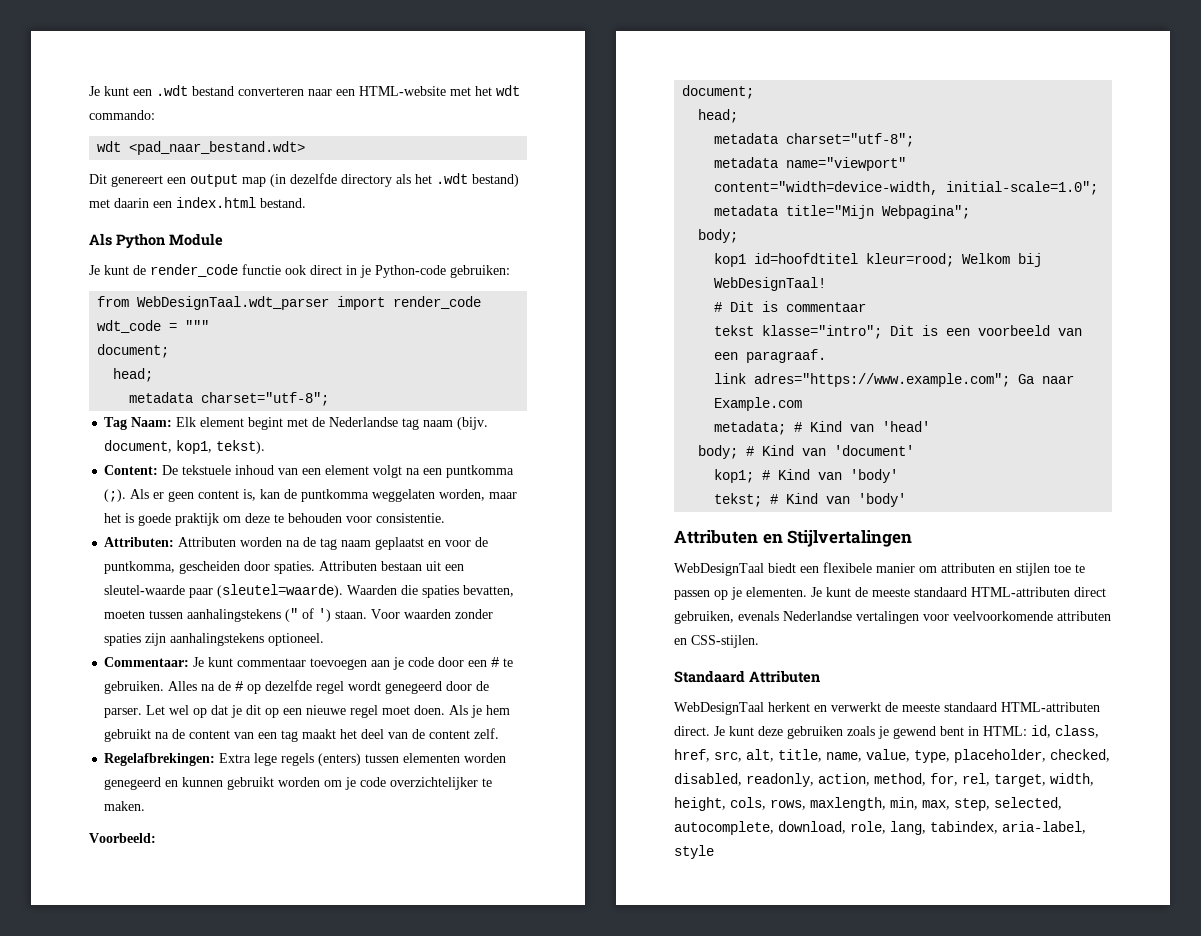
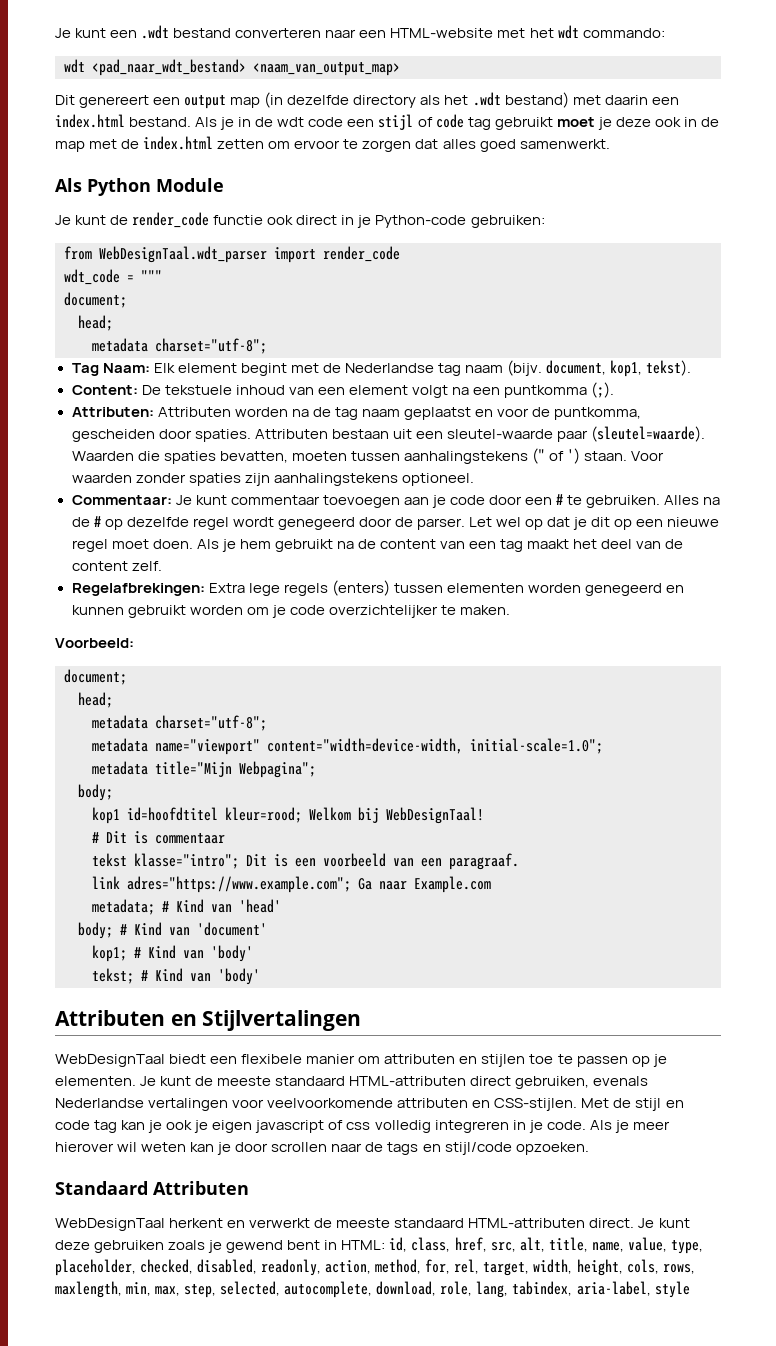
[129,141,306,155] <pad_naar_bestand.wdt> -> [92,59,400,76] <pad_naar_wdt_bestand> <naam_van_output_map>
(306, 203) none -> [195,114,719,130] [55,136,610,152] Als je in de wdt code een stijl of code tag gebruikt moet je deze ook in de map met de index.html zetten om ervoor te zorgen dat alles goed samenwerkt.
[130,489,518,502] [104,513,446,526] Als er geen content is, kan de puntkomma weggelaten worden, maar het is goede praktijk om deze te behouden voor consistentie. -> (615, 390) none
(759, 641) none -> [581,1098,684,1111] [55,1120,670,1133] [55,1142,589,1155] Met de stijl en code tag kan je ook je eigen javascript of css volledig integreren in je code. Als je meer hierover wil weten kan je door scrollen naar de tags en stijl/code opzoeken.

